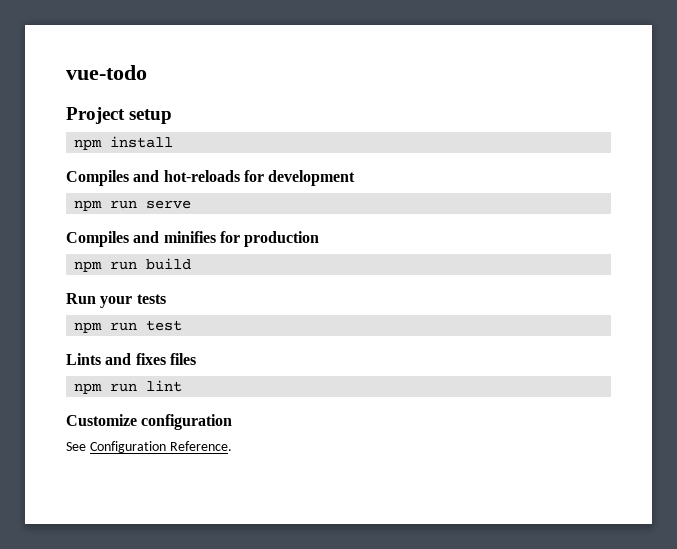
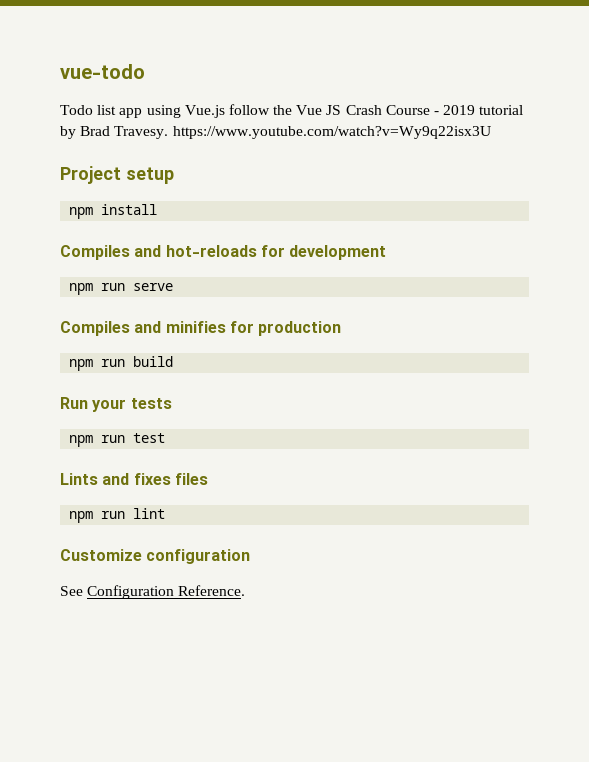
(147, 72) none -> [60,104,524,118] [60,126,491,139] // Todo list app using Vue.js follow the Vue JS Crash Course - 2019 tutorial by Brad Travesy. https://www.youtube.com/watch?v=Wy9q22isx3U

